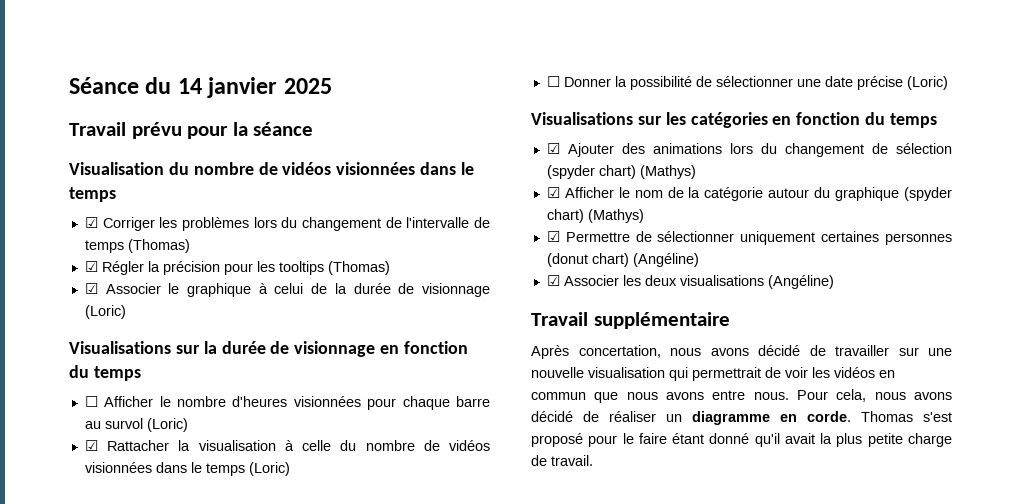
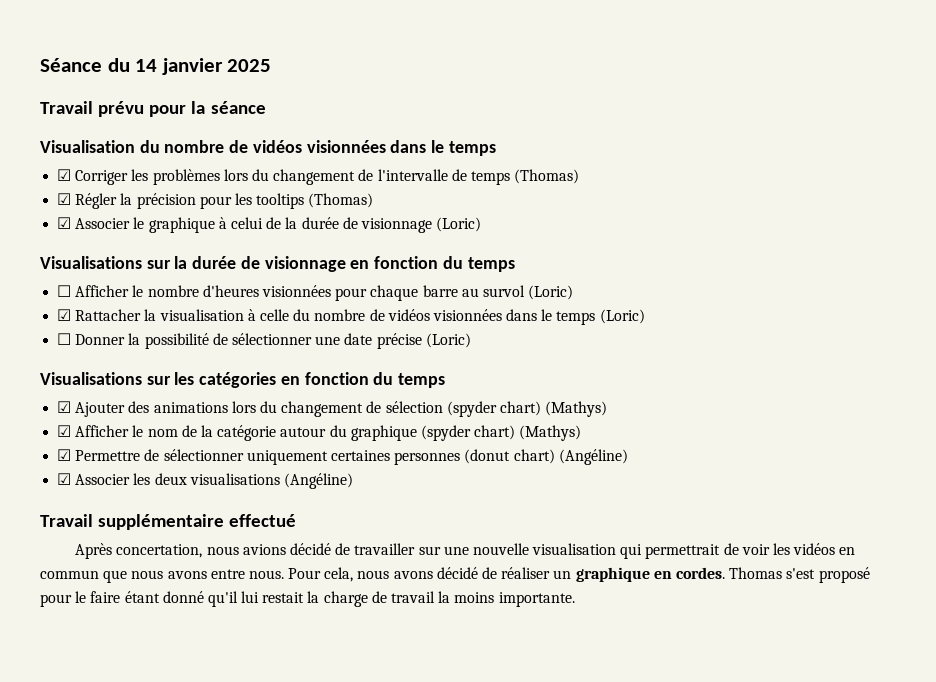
(730, 320) none -> [229,514,297,527] effectué
[710,348,749,356] avons -> [242,544,286,555] avions
[692,411,851,425] diagramme en corde. -> [575,567,725,582] graphique en cordes.
[784,433,952,447] [531,455,593,466] avait la plus petite charge de travail. -> [241,591,575,607] lui restait la charge de travail la moins importante.

